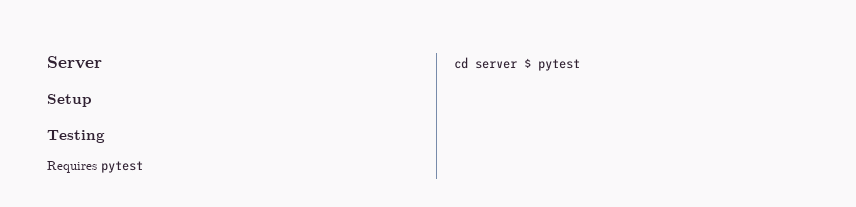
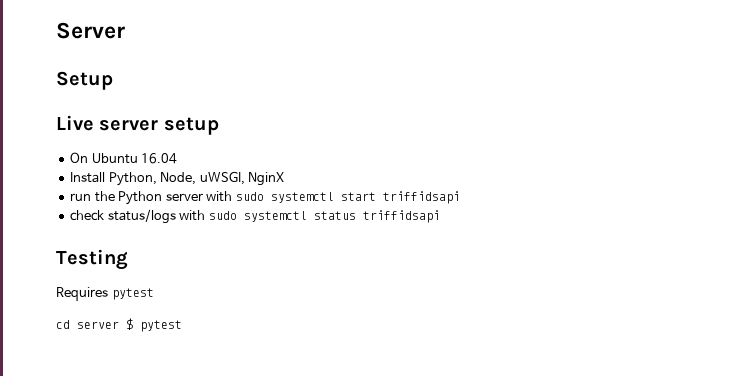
(92, 100) none -> [56,115,219,135] [70,152,178,164] [70,171,285,186] [70,191,460,205] [70,209,440,224] // Live server setup // On Ubuntu 16.04 // Install Python, Node, uWSGI, NginX // run the Python server with sudo systemctl start triffidsapi // check status/logs with sudo systemctl status triffidsapi

